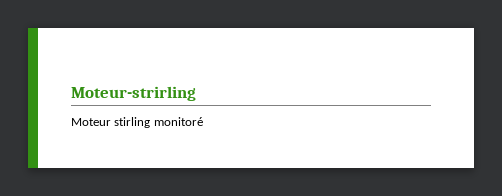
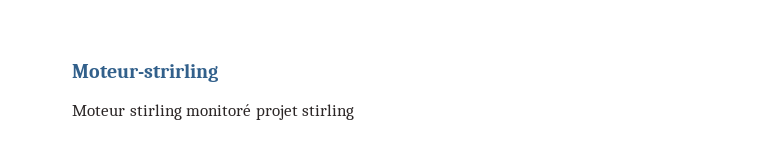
(203, 121) none -> [255,104,355,120] projet stirling

